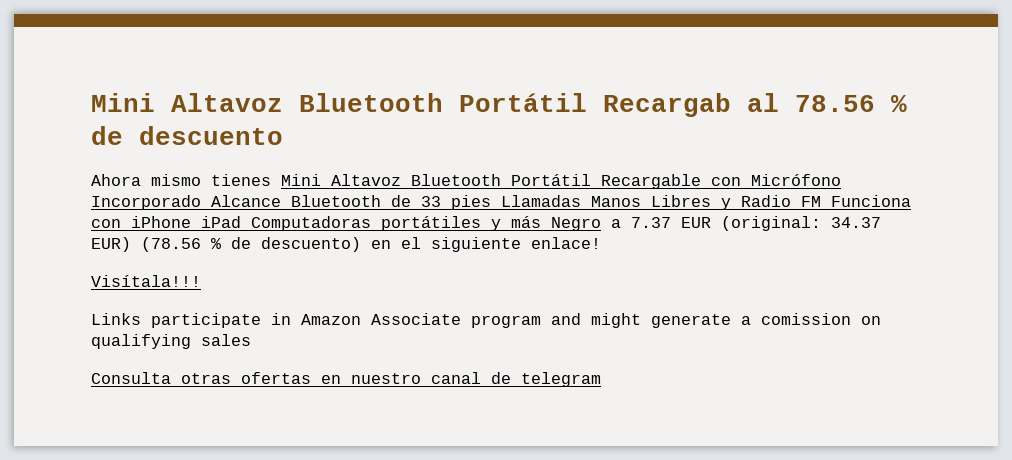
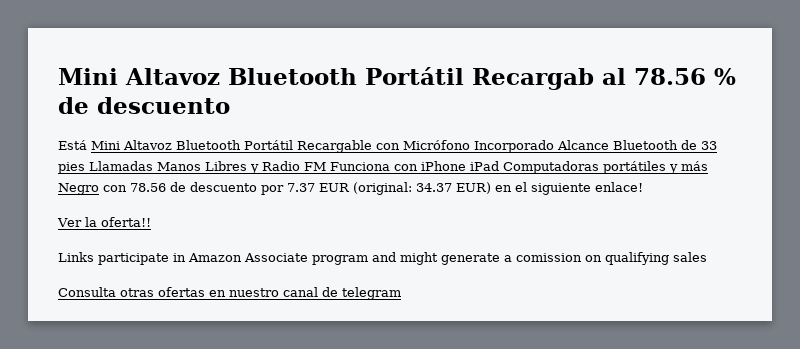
[91,174,271,186] Ahora mismo tienes -> [58,140,87,150] Está
[611,219,621,228] a -> [103,182,284,195] con 78.56 de descuento por
[141,237,361,252] (78.56 % de descuento) -> (491, 188) none
[91,275,201,287] Visítala!!! -> [57,217,151,227] Ver la oferta!!

